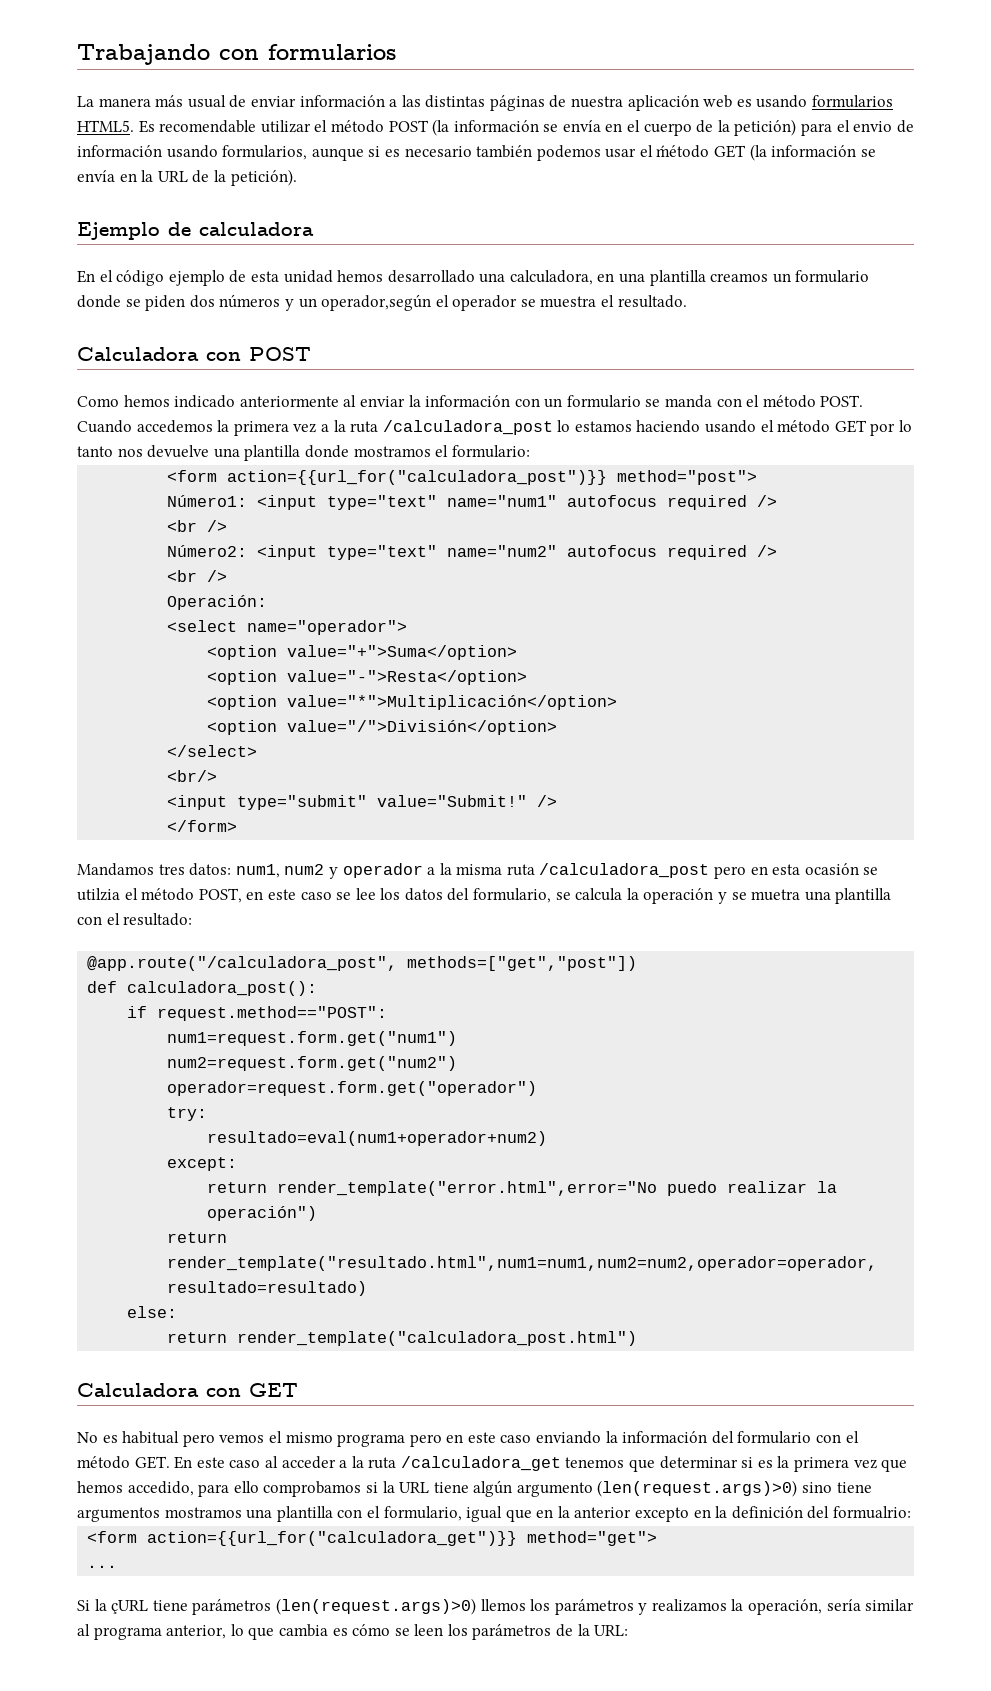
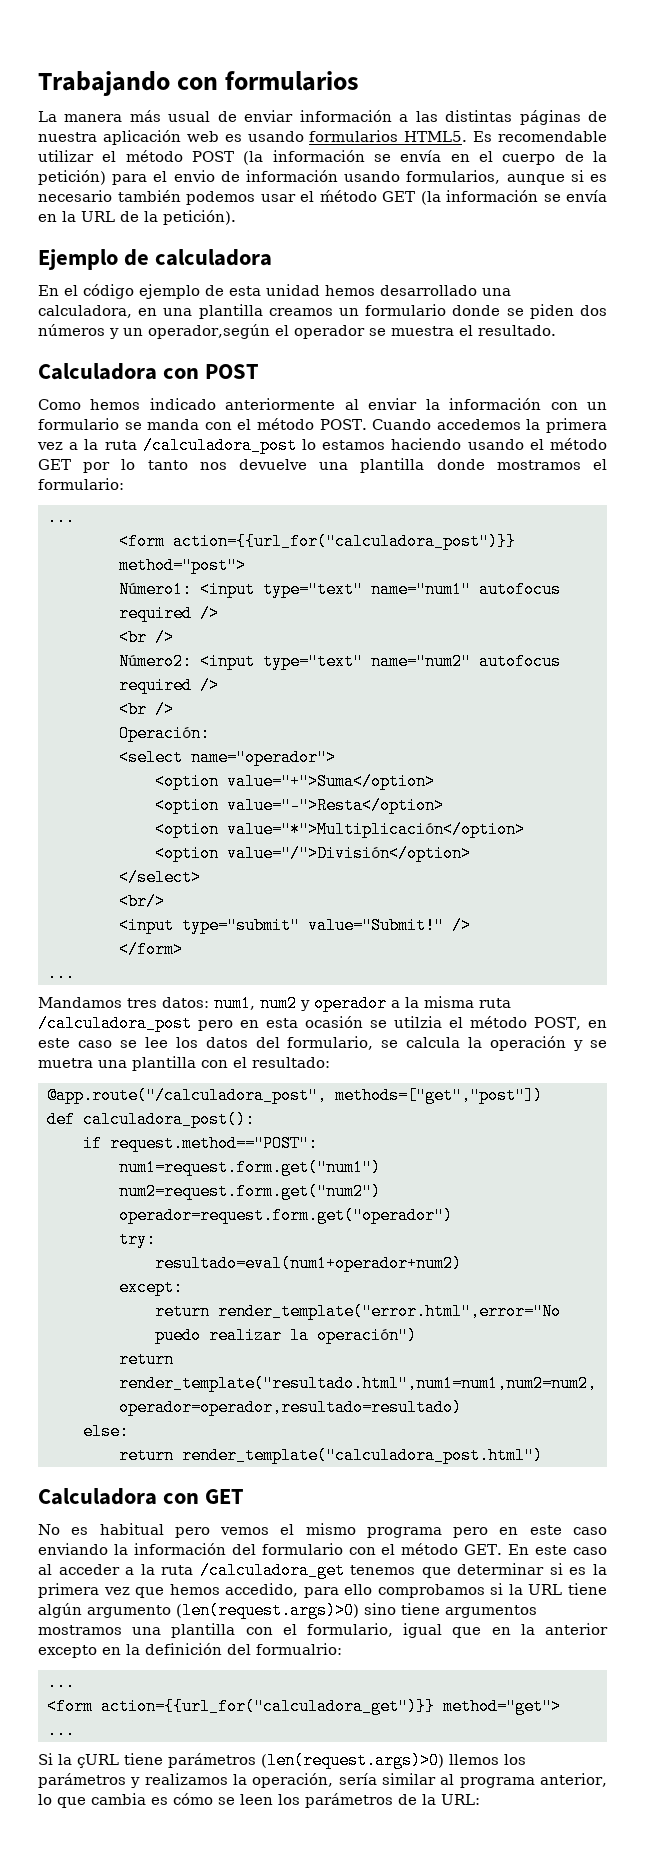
(530, 451) none -> [47,509,75,526] // ...
(238, 826) none -> [47,965,75,982] // ...
(912, 1512) none -> [47,1674,75,1691] // ...

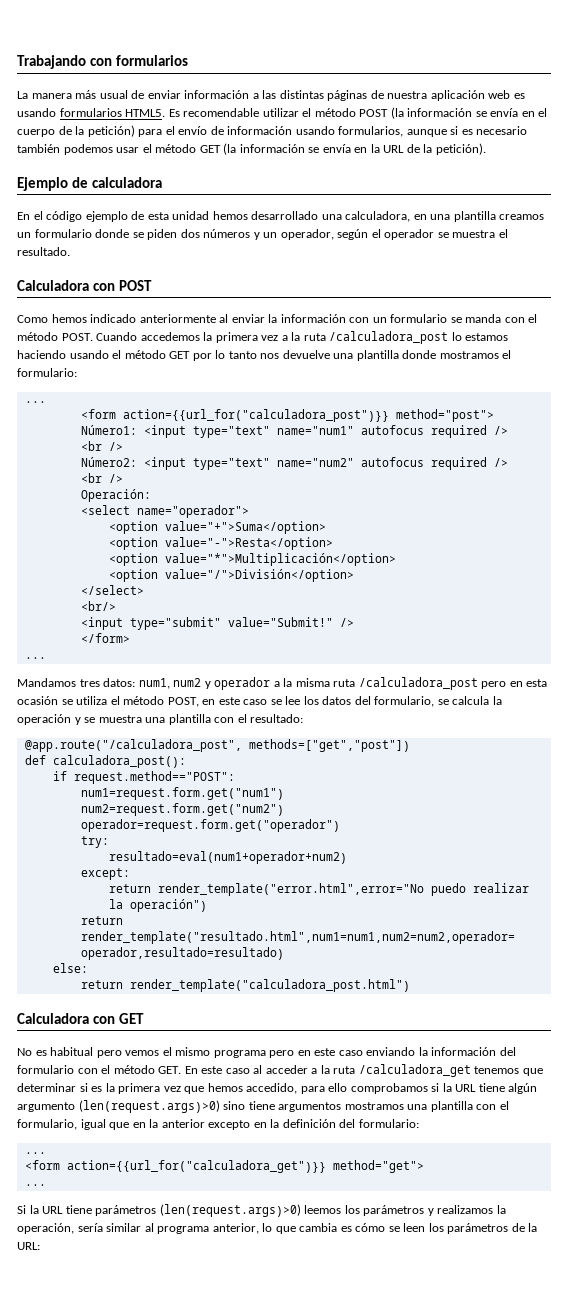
[173,170,215,182] envio -> [178,126,208,135] envío
[319,190,377,202] ḿétodo -> [155,144,197,153] método
[148,324,270,339] operador,según -> [280,229,369,240] operador, según
[394,1016,443,1028] utilzia -> [76,696,108,705] utiliza
[38,1058,93,1068] muetra -> [98,715,142,723] muestra
[256,1643,342,1655] formualrio: -> [358,1119,419,1128] formulario:
[77,1754,119,1768] çURL -> [42,1206,64,1214] URL
[449,1754,499,1765] llemos -> [304,1205,342,1214] leemos

